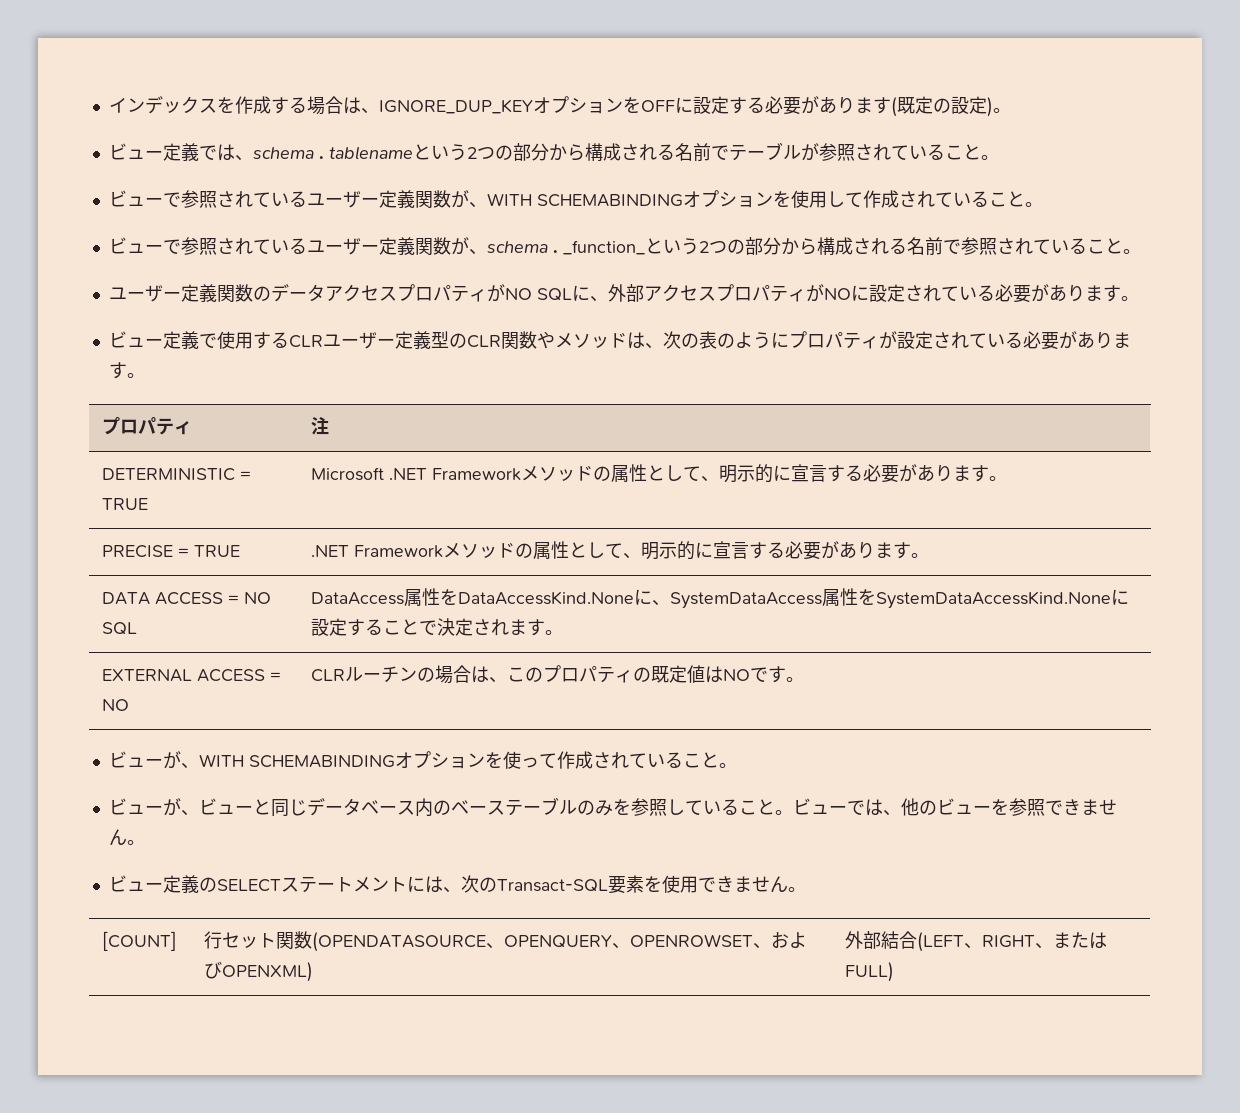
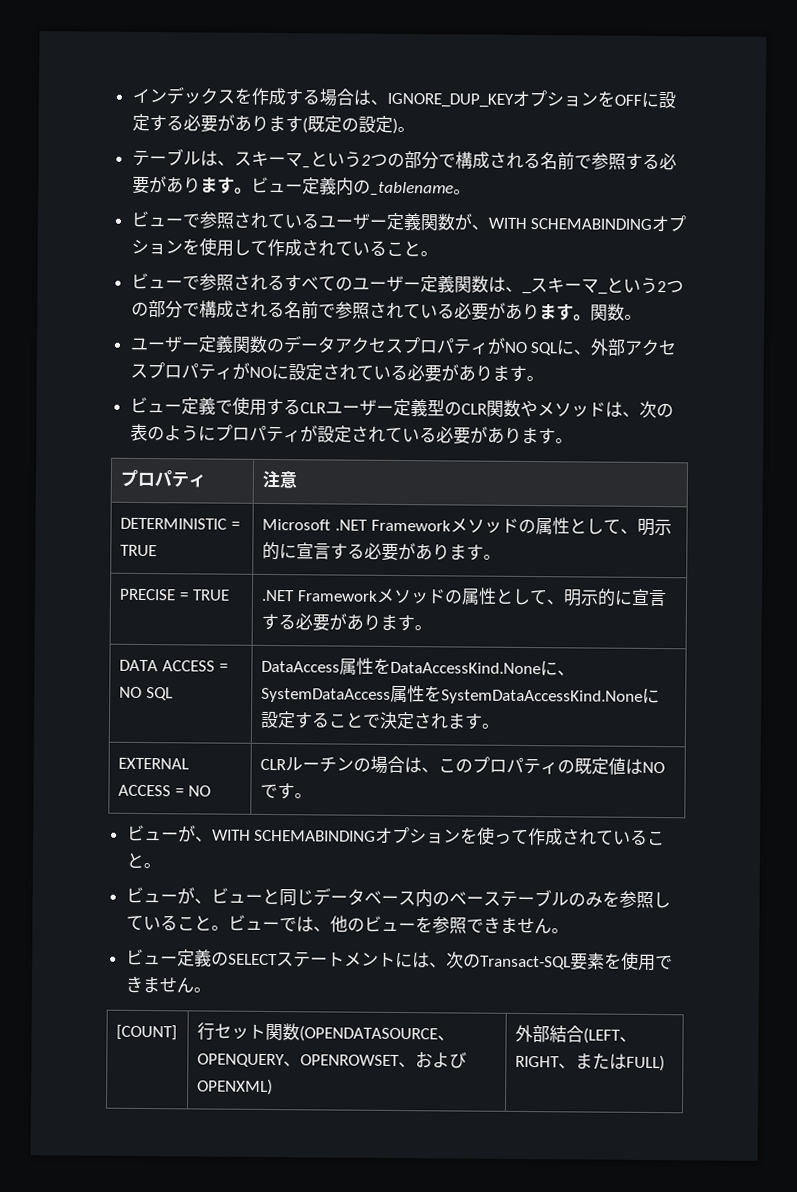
[108,142,981,161] ビュー定義では、schema . tablenameという2つの部分から構成される名前でテーブルが参照されていること -> [131,148,677,171] [131,176,454,197] テーブルは、スキーマ_という2つの部分で構成される名前で参照する必要があります。ビュー定義内の_tablename
[252,237,817,255] ているユーザー定義関数が、schema . _function_という2つの部分から -> [266,274,684,295] [130,300,200,319] るすべてのユーザー定義関数は、_スキーマ_という2つの部分で
[1086,238,1123,254] こと -> [453,302,625,321] 必要があります。関数
(330, 426) none -> [279,471,298,489] 意

